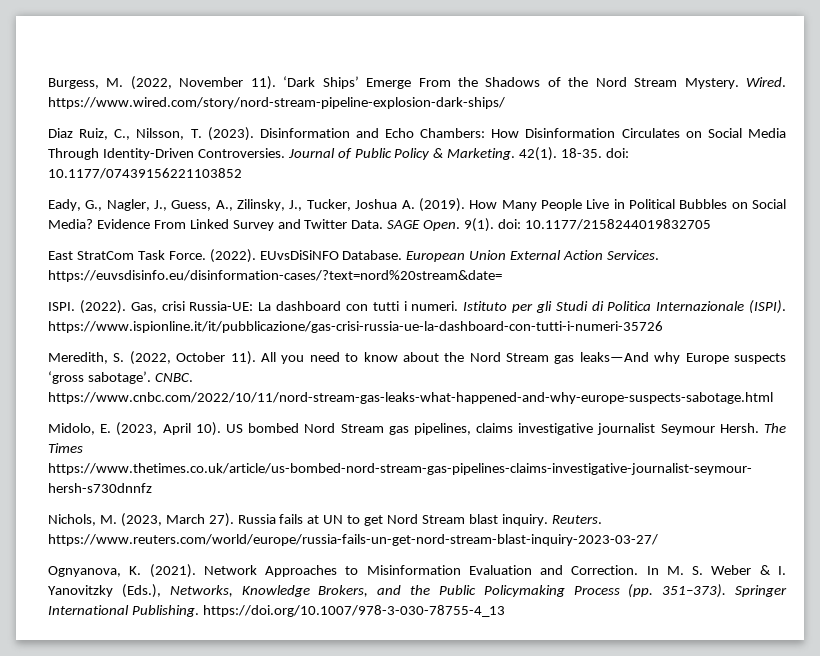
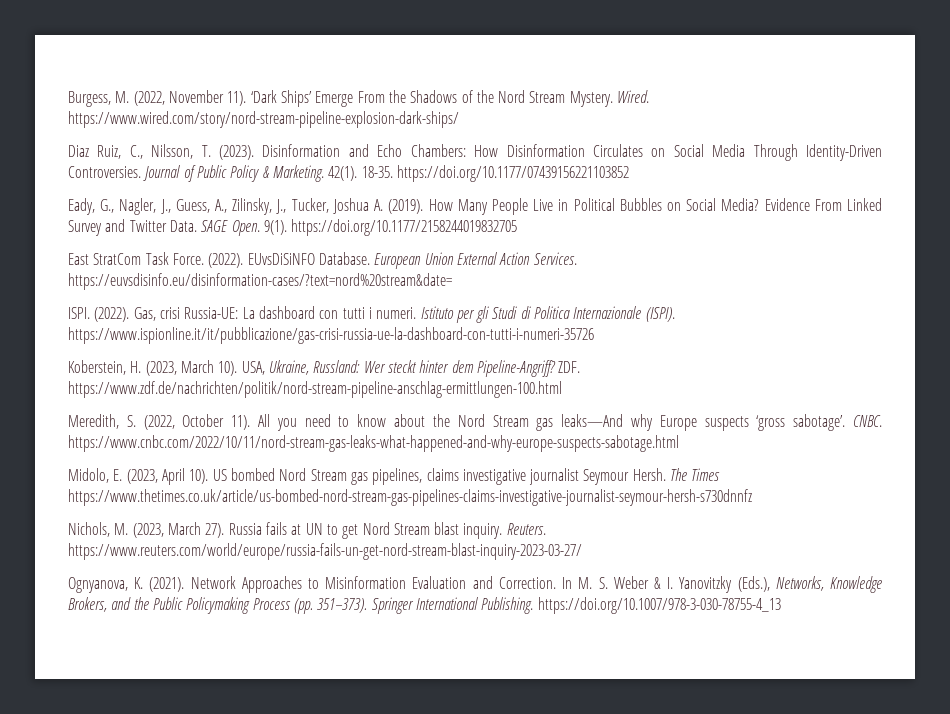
[606,148,630,158] [48,168,242,179] doi: 10.1177/07439156221103852 -> [396,165,629,182] https://doi.org/10.1177/07439156221103852
[498,219,711,230] doi: 10.1177/2158244019832705 -> [291,219,518,236] https://doi.org/10.1177/2158244019832705
(663, 327) none -> [68,360,581,377] [68,381,562,398] // Koberstein, H. (2023, March 10). USA, Ukraine, Russland: Wer steckt hinter dem Pipeline-Angriff? ZDF. https://www.zdf.de/nachrichten/politik/nord-stream-pipeline-anschlag-ermittlungen-100.html

